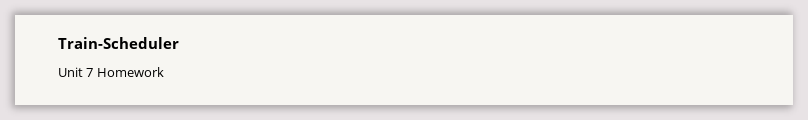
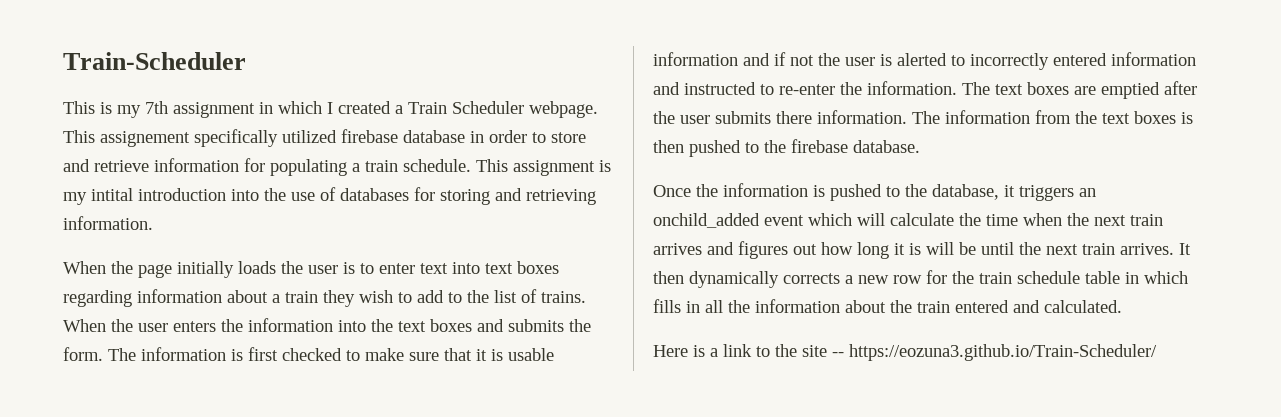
[58,67,164,77] Unit 7 Homework -> [63,101,598,118] [63,129,586,147] [63,158,611,176] [63,187,596,205] [63,216,153,230] [63,261,559,278] [63,289,586,307] [63,318,591,332] [63,347,554,361] [653,52,1196,70] [653,81,1197,99] [653,110,1193,124] [653,139,920,157] [653,183,1096,201] [653,213,1163,228] [653,241,1191,259] [653,270,1188,288] [653,299,1122,313] [653,344,1157,361] This is my 7th assignment in which I created a Train Scheduler webpage. This assignement specifically utilized firebase database in order to store and retrieve information for populating a train schedule. This assignment is my intital introduction into the use of databases for storing and retrieving information. // When the page initially loads the user is to enter text into text boxes regarding information about a train they wish to add to the list of trains. When the user enters the information into the text boxes and submits the form. The information is first checked to make sure that it is usable information and if not the user is alerted to incorrectly entered information and instructed to re-enter the information. The text boxes are emptied after the user submits there information. The information from the text boxes is then pushed to the firebase database. // Once the information is pushed to the database, it triggers an onchild_added event which will calculate the time when the next train arrives and figures out how long it is will be until the next train arrives. It then dynamically corrects a new row for the train schedule table in which fills in all the information about the train entered and calculated. // Here is a link to the site -- https://eozuna3.github.io/Train-Scheduler/

